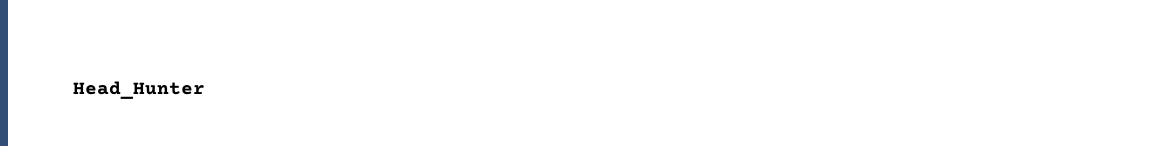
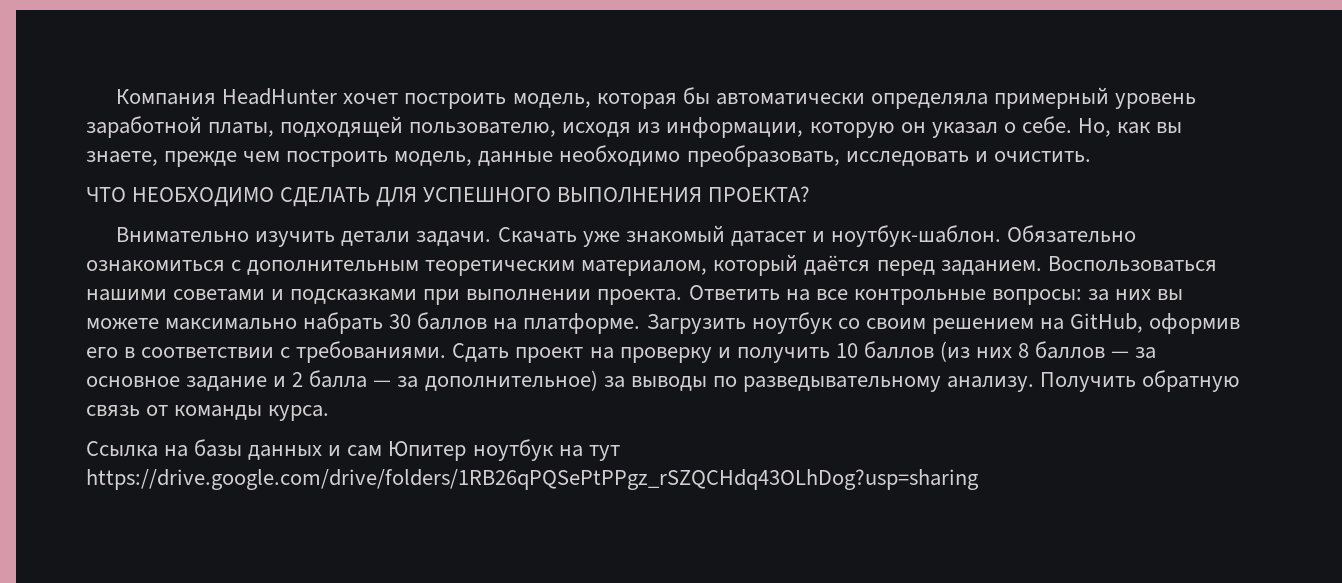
[73,81,205,99] Head_Hunter -> [116,87,1196,109] [86,116,1183,138] [86,145,1091,167] [86,186,811,207] [116,225,1136,247] [86,254,1217,276] [86,285,1184,305] [86,312,1241,334] [86,341,1157,363] [86,370,1241,392] [86,405,330,421] [86,439,620,461] [86,469,979,490] Компания HeadHunter хочет построить модель, которая бы автоматически определяла примерный уровень заработной платы, подходящей пользователю, исходя из информации, которую он указал о себе. Но, как вы знаете, прежде чем построить модель, данные необходимо преобразовать, исследовать и очистить. // ЧТО НЕОБХОДИМО СДЕЛАТЬ ДЛЯ УСПЕШНОГО ВЫПОЛНЕНИЯ ПРОЕКТА? // Внимательно изучить детали задачи. Скачать уже знакомый датасет и ноутбук-шаблон. Обязательно ознакомиться с дополнительным теоретическим материалом, который даётся перед заданием. Воспользоваться нашими советами и подсказками при выполнении проекта. Ответить на все контрольные вопросы: за них вы можете максимально набрать 30 баллов на платформе. Загрузить ноутбук со своим решением на GitHub, оформив его в соответствии с требованиями. Сдать проект на проверку и получить 10 баллов (из них 8 баллов — за основное задание и 2 балла — за дополнительное) за выводы по разведывательному анализу. Получить обратную связь от команды курса. // Ссылка на базы данных и сам Юпитер ноутбук на тут https://drive.google.com/drive/folders/1RB26qPQSePtPPgz_rSZQCHdq43OLhDog?usp=sharing

